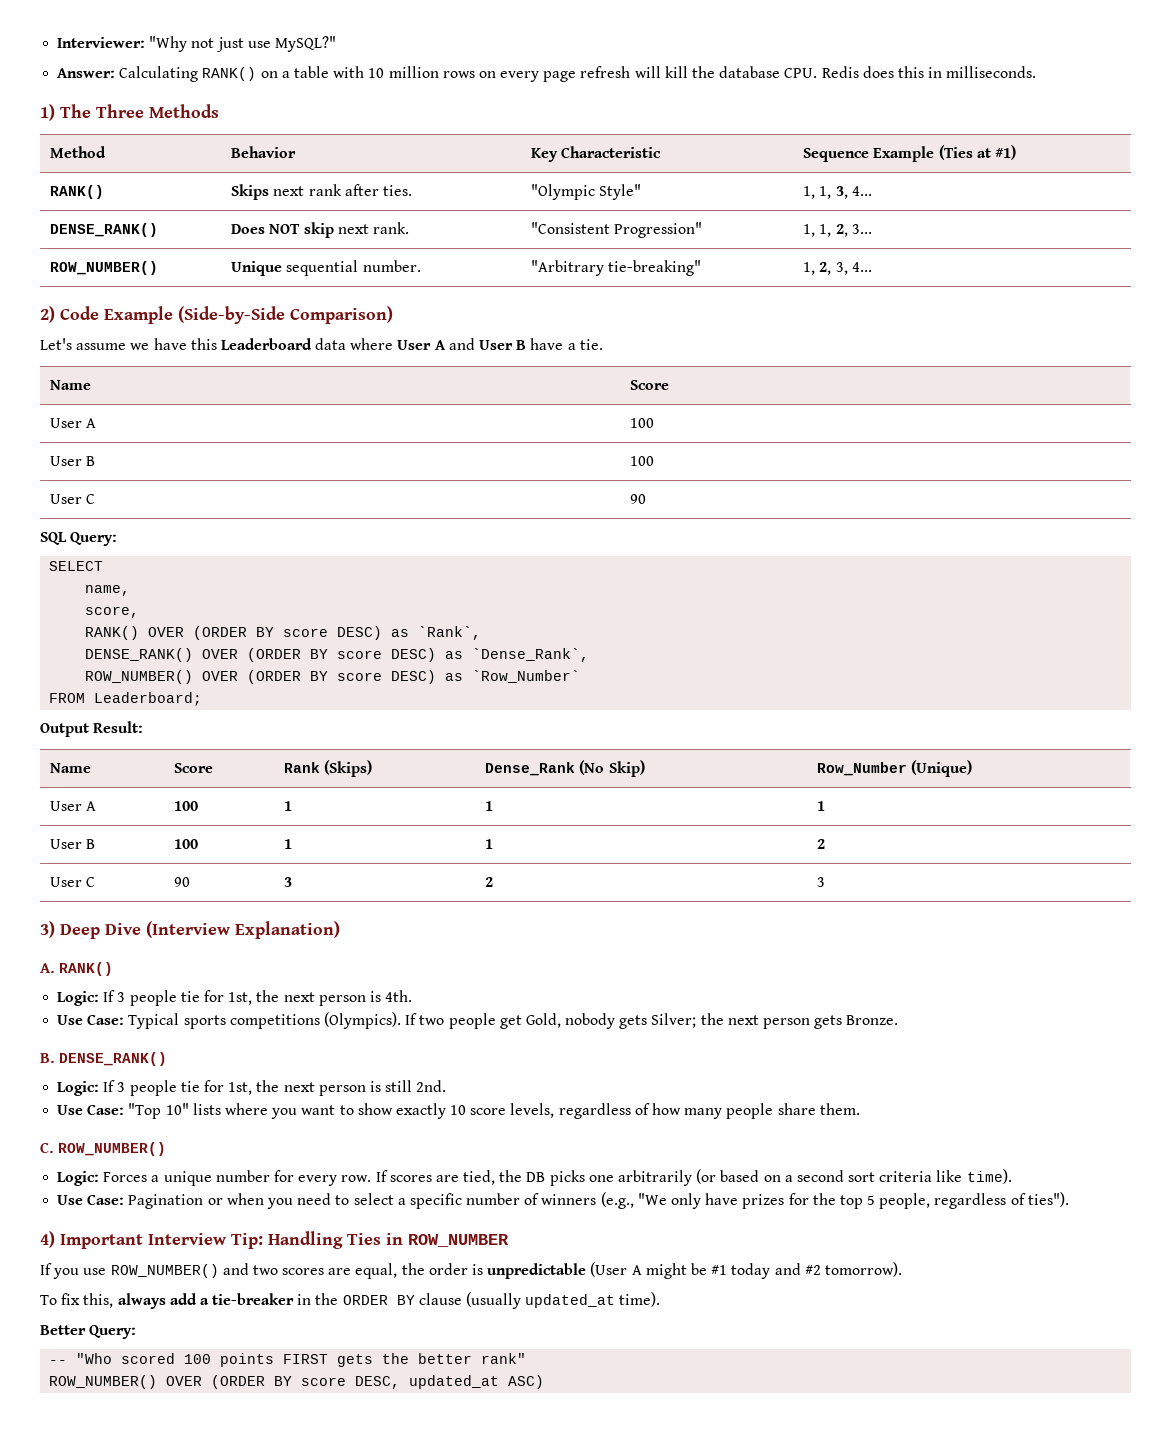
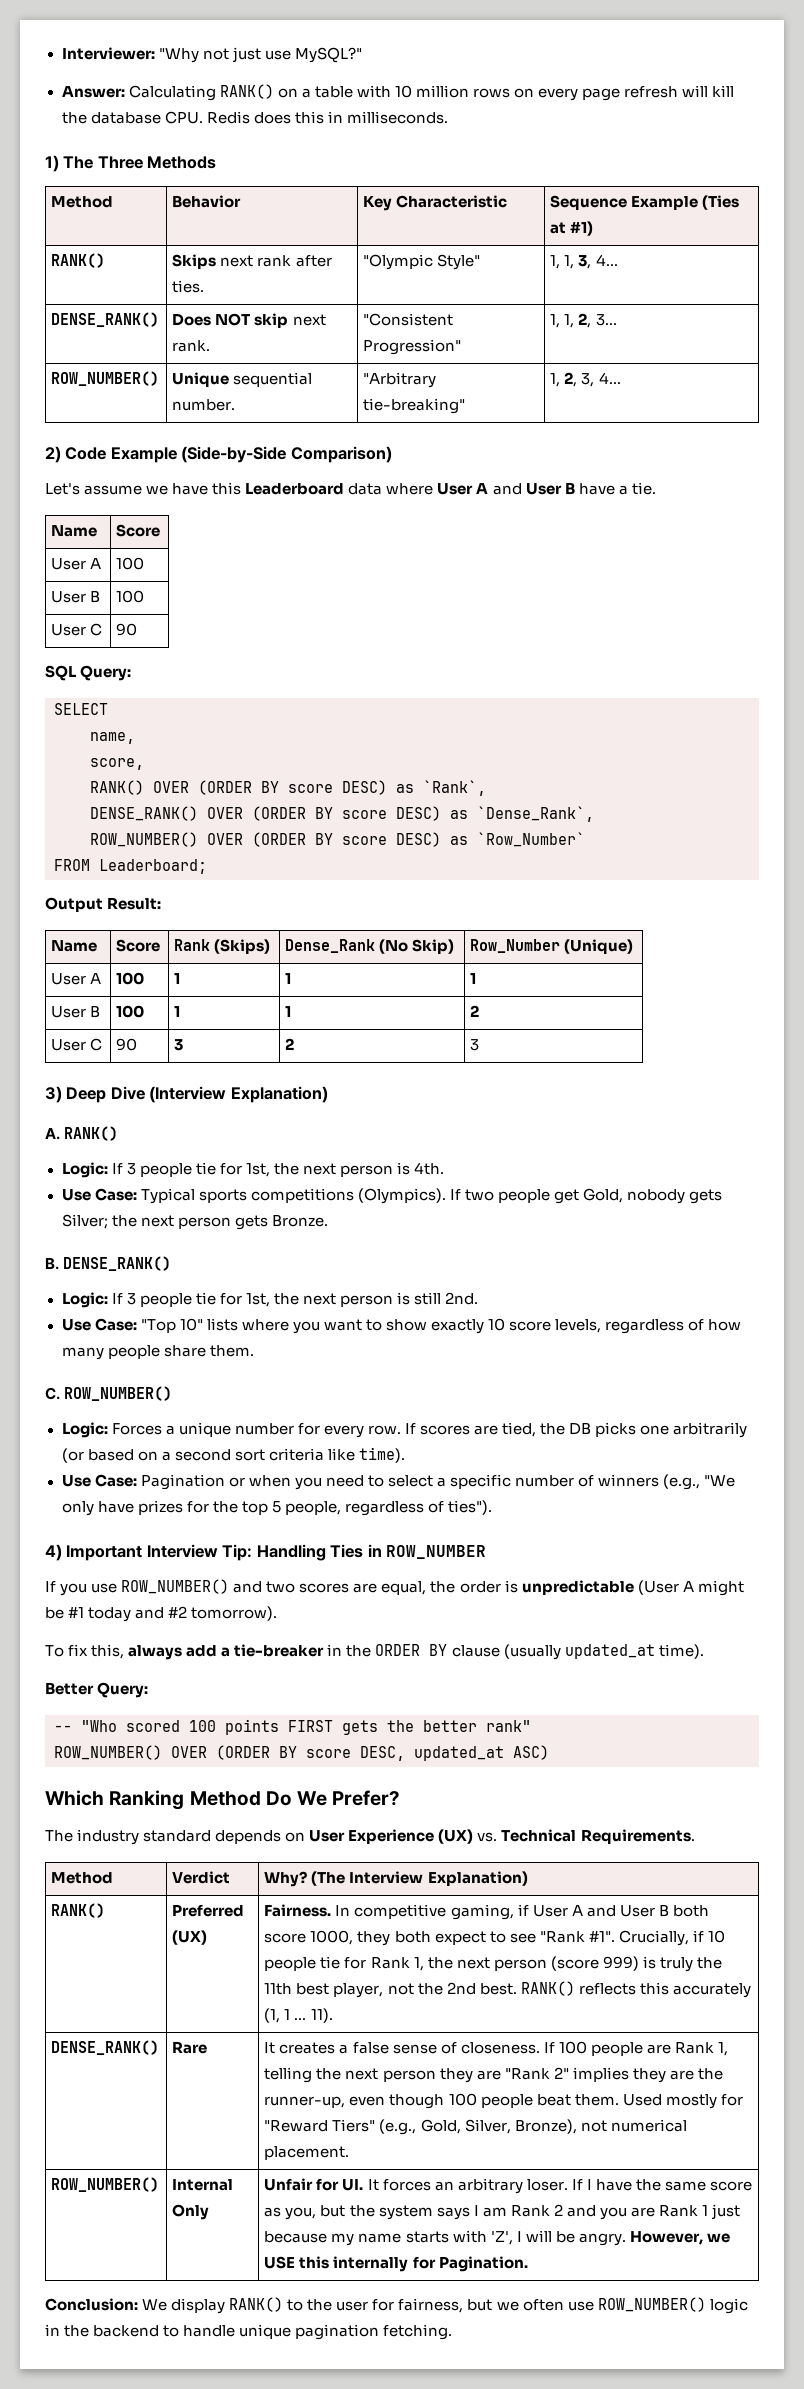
(545, 1382) none -> [45,1790,401,1810] [45,1829,695,1845] [51,1872,114,1884] [172,1871,231,1884] [264,1871,528,1887] [51,1903,106,1918] [172,1904,245,1917] [172,1930,208,1945] [264,1904,709,1920] [264,1930,725,1946] [264,1956,722,1972] [264,1981,751,1998] [264,2008,333,2023] [51,2040,160,2055] [172,2041,208,2054] [264,2041,728,2056] [264,2067,723,2083] [264,2093,743,2109] [264,2119,687,2135] [264,2146,350,2160] [51,2177,160,2192] [172,2179,234,2191] [172,2204,210,2220] [264,2178,753,2194] [264,2204,741,2220] [264,2230,730,2246] [264,2256,528,2272] [45,2297,748,2314] [45,2324,453,2340] // Which Ranking Method Do We Prefer? // The industry standard depends on User Experience (UX) vs. Technical Requirements. // Method | Verdict | Why? (The Interview Explanation) // RANK() | Preferred (UX) | Fairness. In competitive gaming, if User A and User B both score 1000, they both expect to see "Rank #1". Crucially, if 10 people tie for Rank 1, the next person (score 999) is truly the 11th best player, not the 2nd best. RANK() reflects this accurately (1, 1 ... 11). // DENSE_RANK() | Rare | It creates a false sense of closeness. If 100 people are Rank 1, telling the next person they are "Rank 2" implies they are the runner-up, even though 100 people beat them. Used mostly for "Reward Tiers" (e.g., Gold, Silver, Bronze), not numerical placement. // ROW_NUMBER() | Internal Only | Unfair for UI. It forces an arbitrary loser. If I have the same score as you, but the system says I am Rank 2 and you are Rank 1 just because my name starts with 'Z', I will be angry. However, we USE this internally for Pagination. // Conclusion: We display RANK() to the user for fairness, but we often use ROW_NUMBER() logic in the backend to handle unique pagination fetching.

